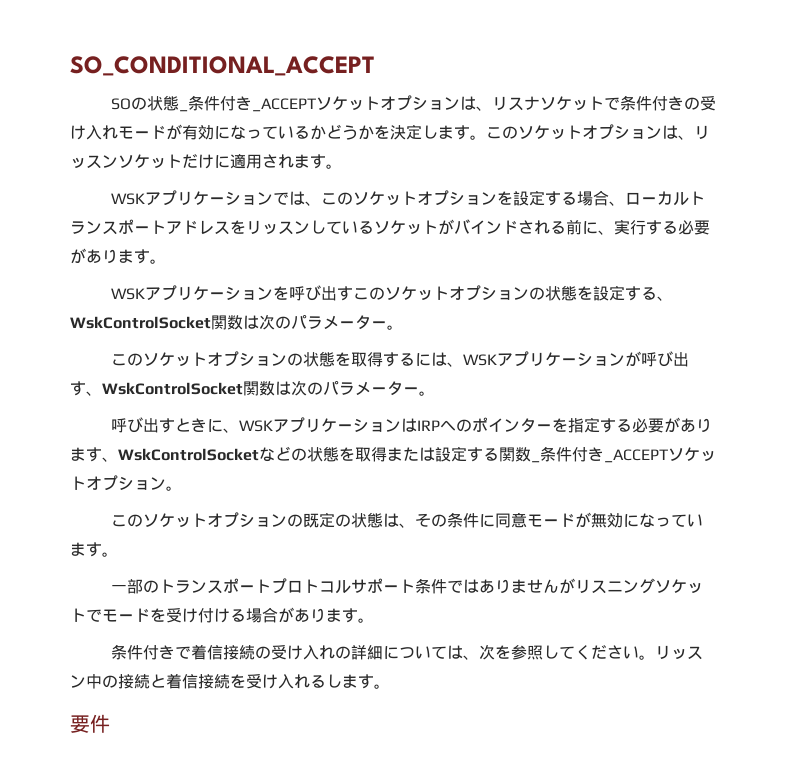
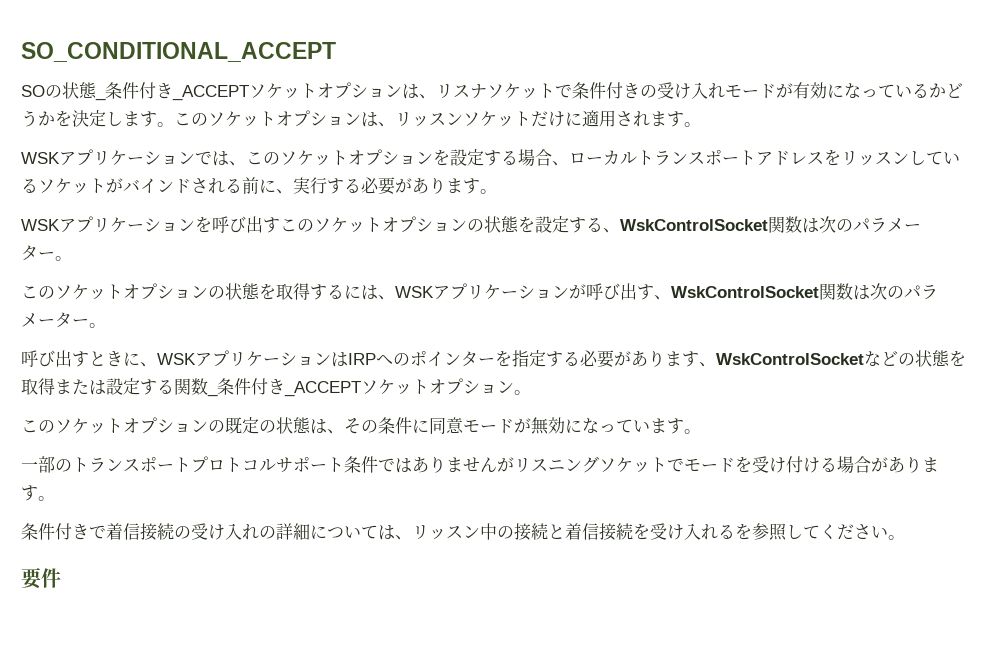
[478,644,655,660] 次を参照してください。 -> (412, 537) none
[326,674,374,689] します -> [735,523,888,541] を参照してください

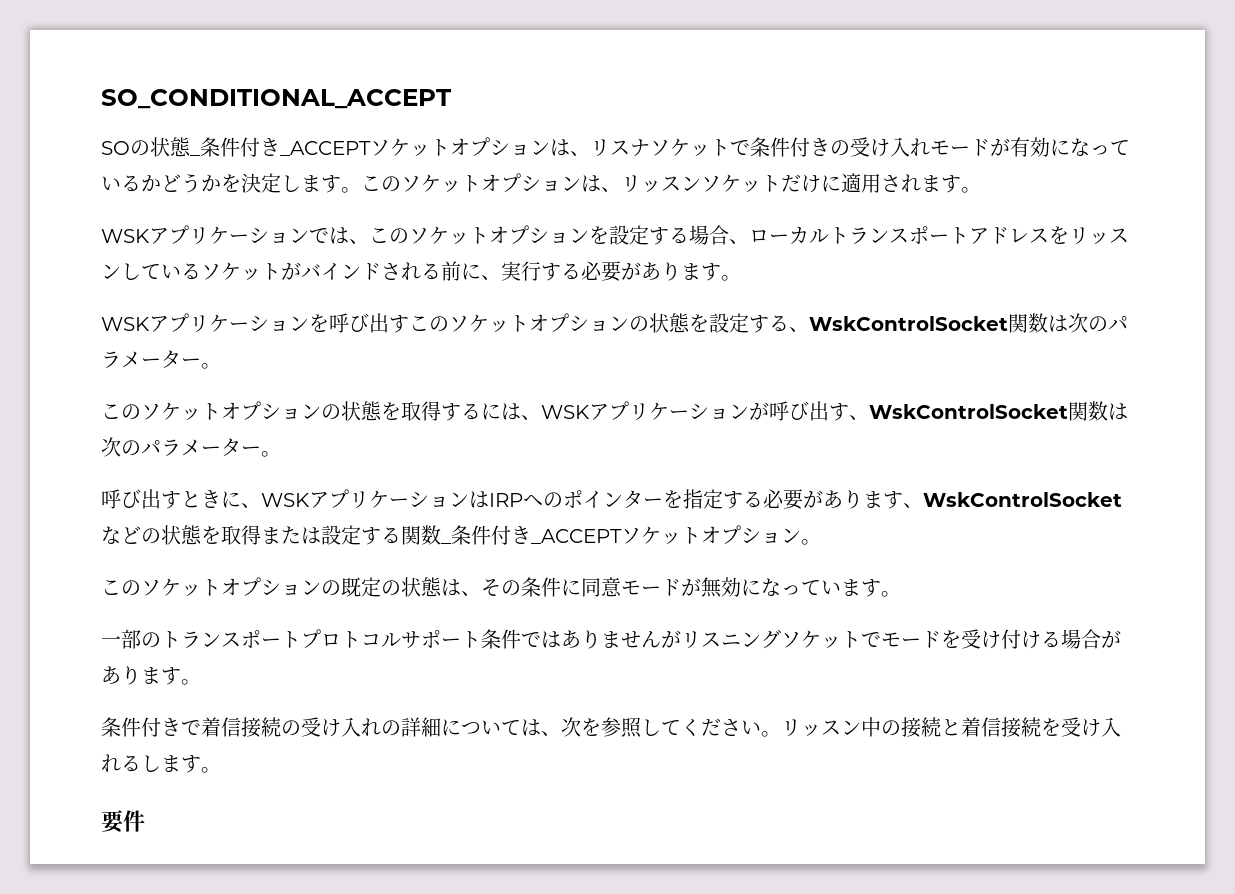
(412, 537) none -> [561,717,781,738] 次を参照してください。
[735,523,888,541] を参照してください -> [141,755,201,773] します

